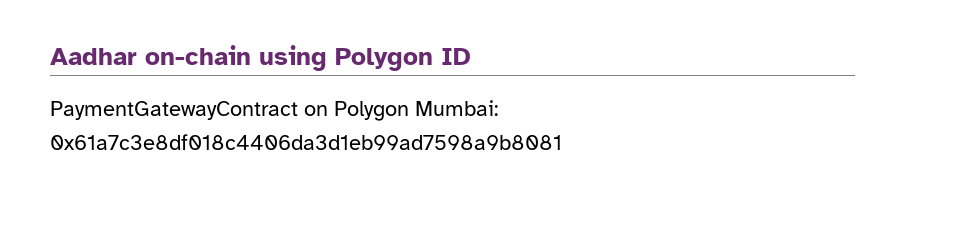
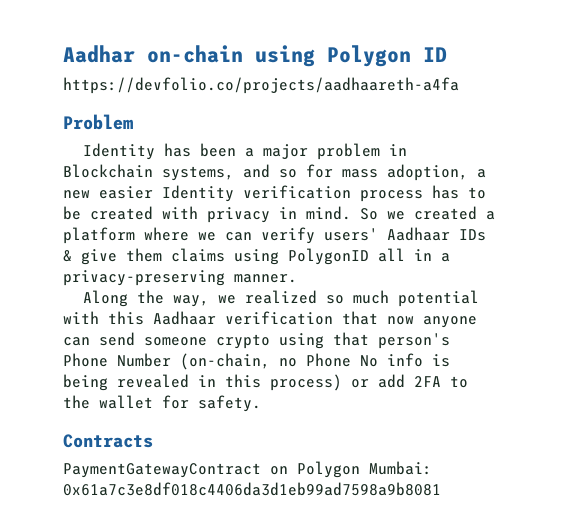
(471, 56) none -> [63,77,459,94] [63,114,133,130] [83,143,408,160] [63,164,486,181] [63,185,486,202] [63,206,495,223] [63,227,486,244] [63,248,450,265] [63,270,297,286] [83,290,480,307] [63,311,477,328] [63,332,450,349] [63,353,450,370] [63,374,468,391] [63,395,261,412] [63,434,153,448] // https://devfolio.co/projects/aadhaareth-a4fa // Problem // Identity has been a major problem in Blockchain systems, and so for mass adoption, a new easier Identity verification process has to be created with privacy in mind. So we created a platform where we can verify users' Aadhaar IDs & give them claims using PolygonID all in a privacy-preserving manner. // Along the way, we realized so much potential with this Aadhaar verification that now anyone can send someone crypto using that person's Phone Number (on-chain, no Phone No info is being revealed in this process) or add 2FA to the wallet for safety. // Contracts

